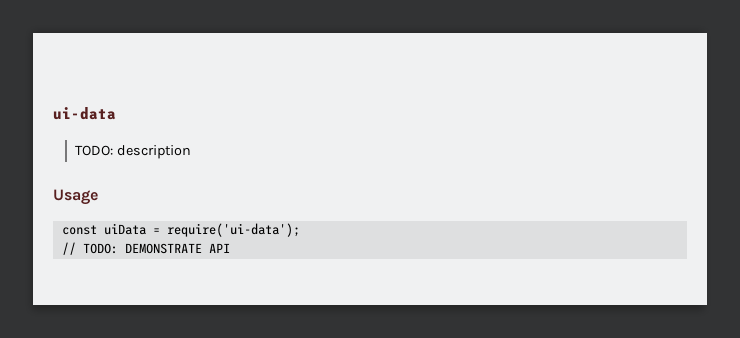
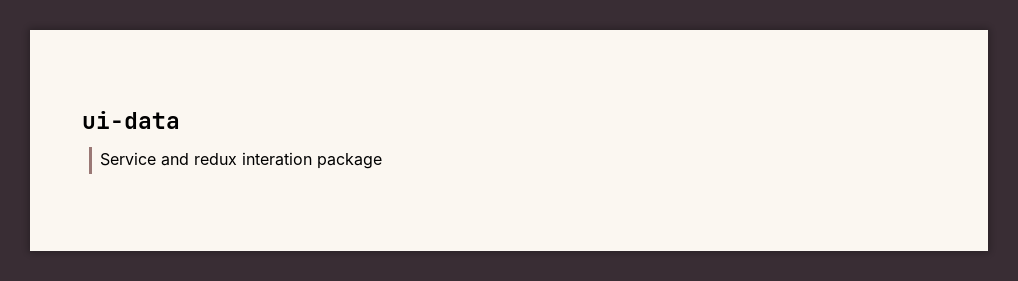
[74,145,191,159] [53,189,98,205] [61,223,300,237] [61,242,230,255] TODO: description // Usage // const uiData = require('ui-data'); // // TODO: DEMONSTRATE API -> [100,152,383,169] Service and redux interation package

